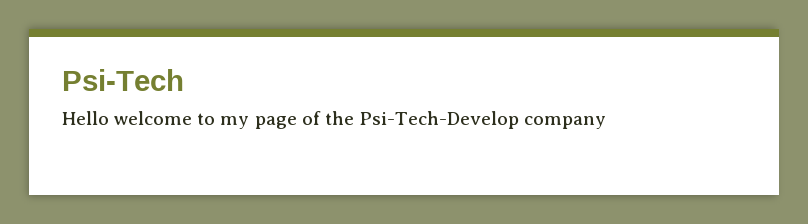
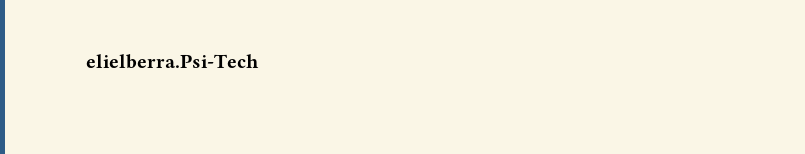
[62,69,184,91] [62,111,607,129] Psi-Tech // Hello welcome to my page of the Psi-Tech-Develop company -> [86,54,259,69] elielberra.Psi-Tech

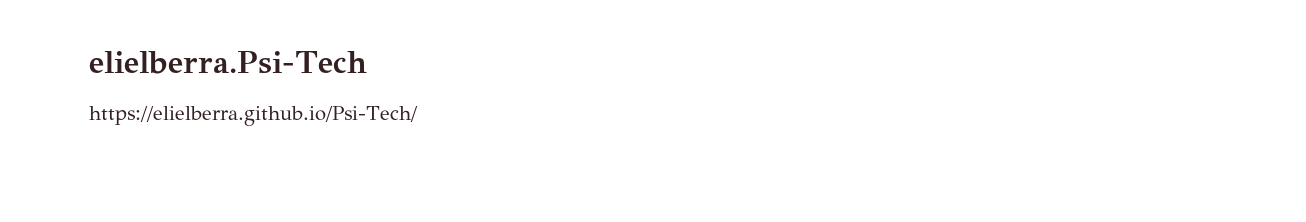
(259, 61) none -> [89,106,418,126] // https://elielberra.github.io/Psi-Tech/

